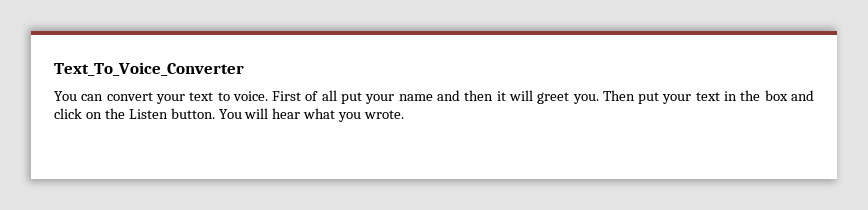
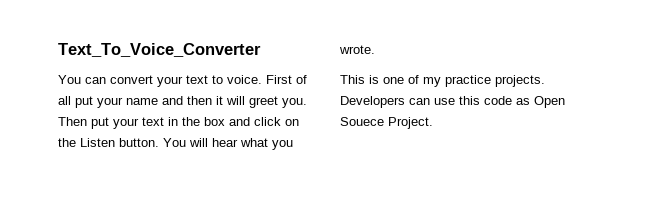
(405, 114) none -> [340,75,545,87] [340,96,565,108] [340,117,433,129] // This is one of my practice projects. Developers can use this code as Open Souece Project.

